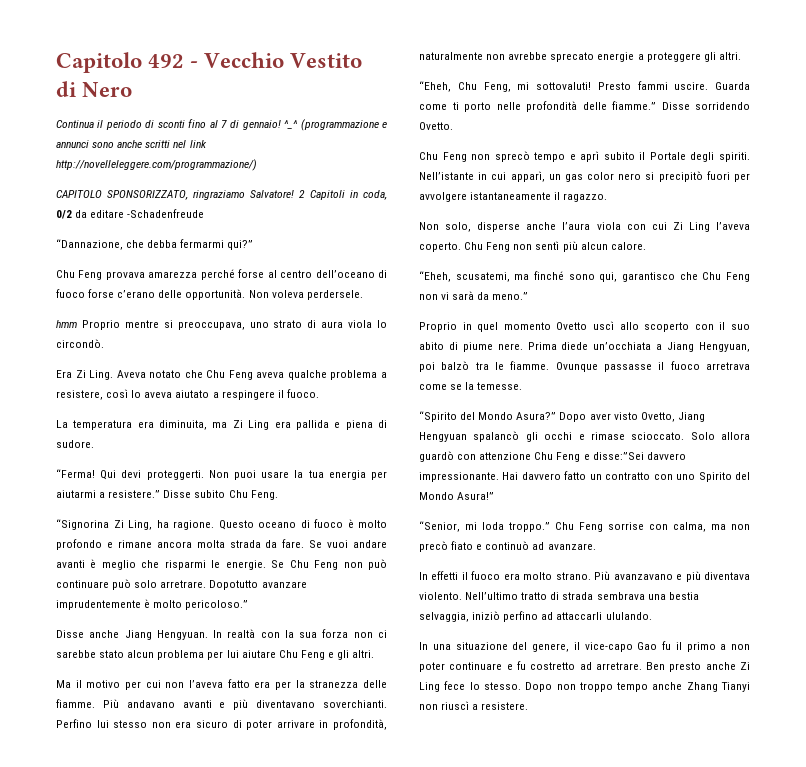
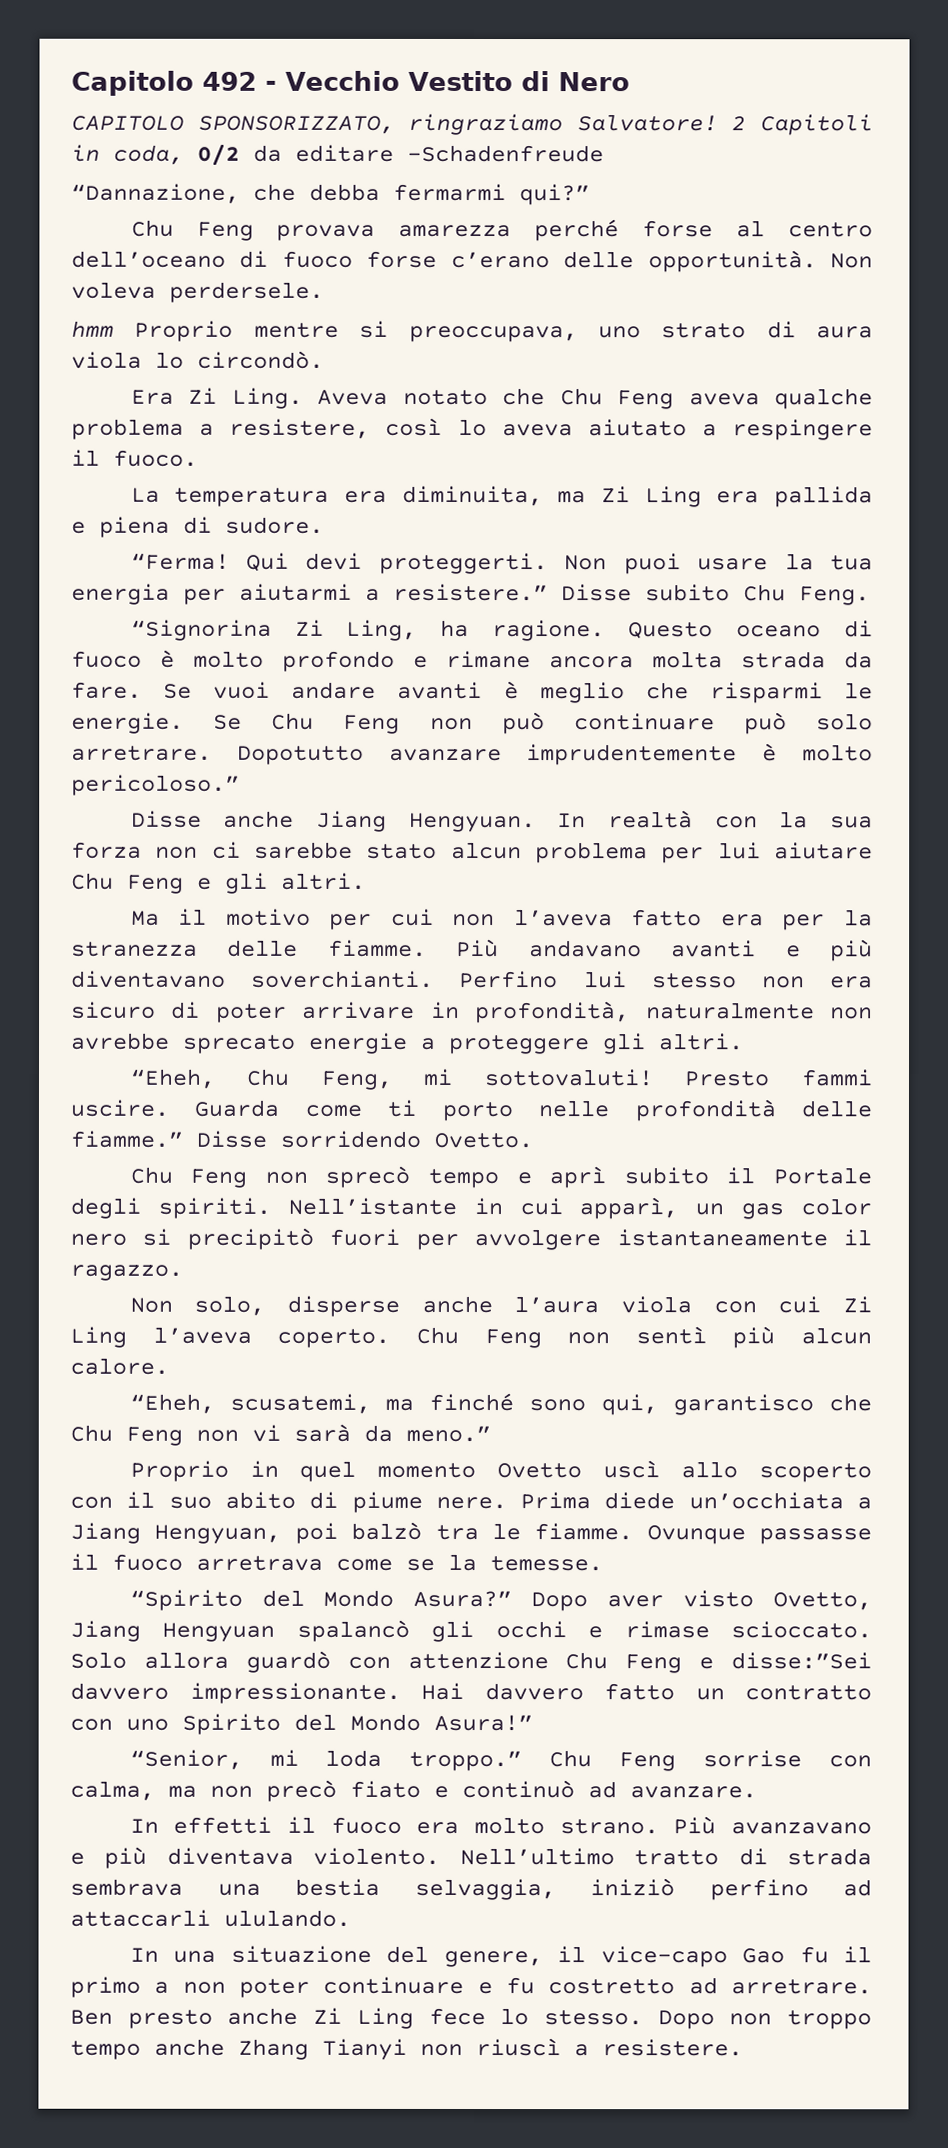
[56,119,387,131] [56,140,207,148] [56,159,257,171] // Continua il periodo di sconti fino al 7 di gennaio! ^_^ (programmazione e annunci sono anche scritti nel link http://novelleleggere.com/programmazione/) -> (630, 82) none

